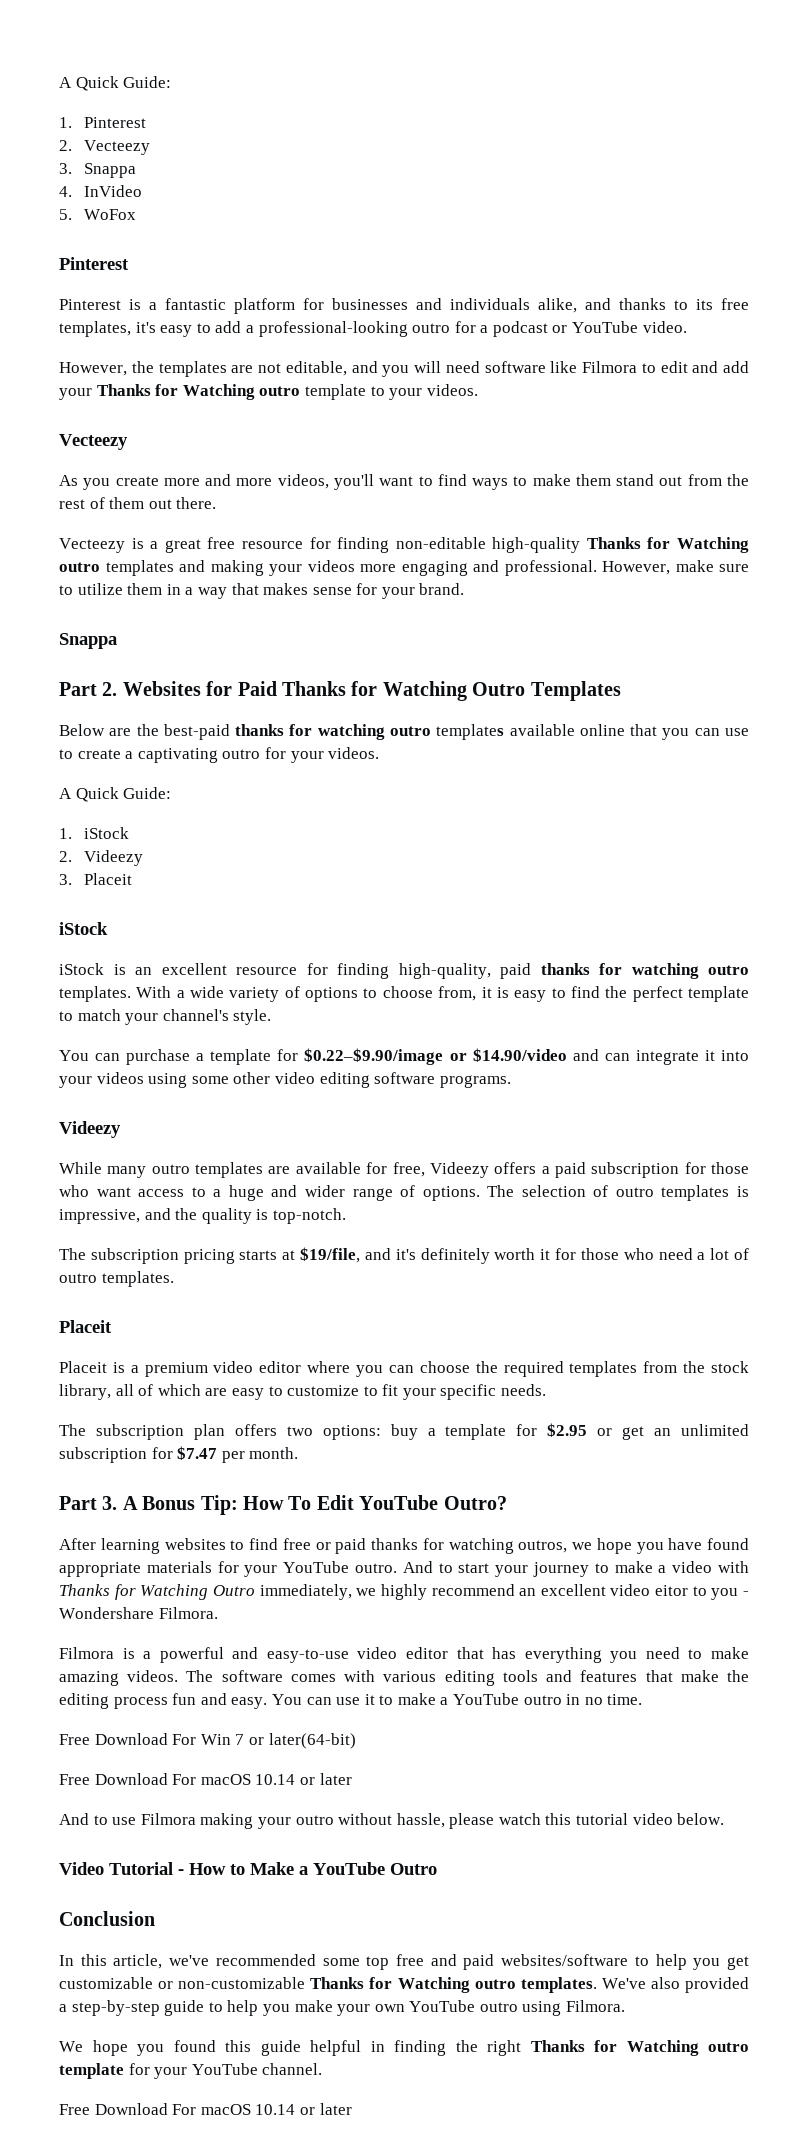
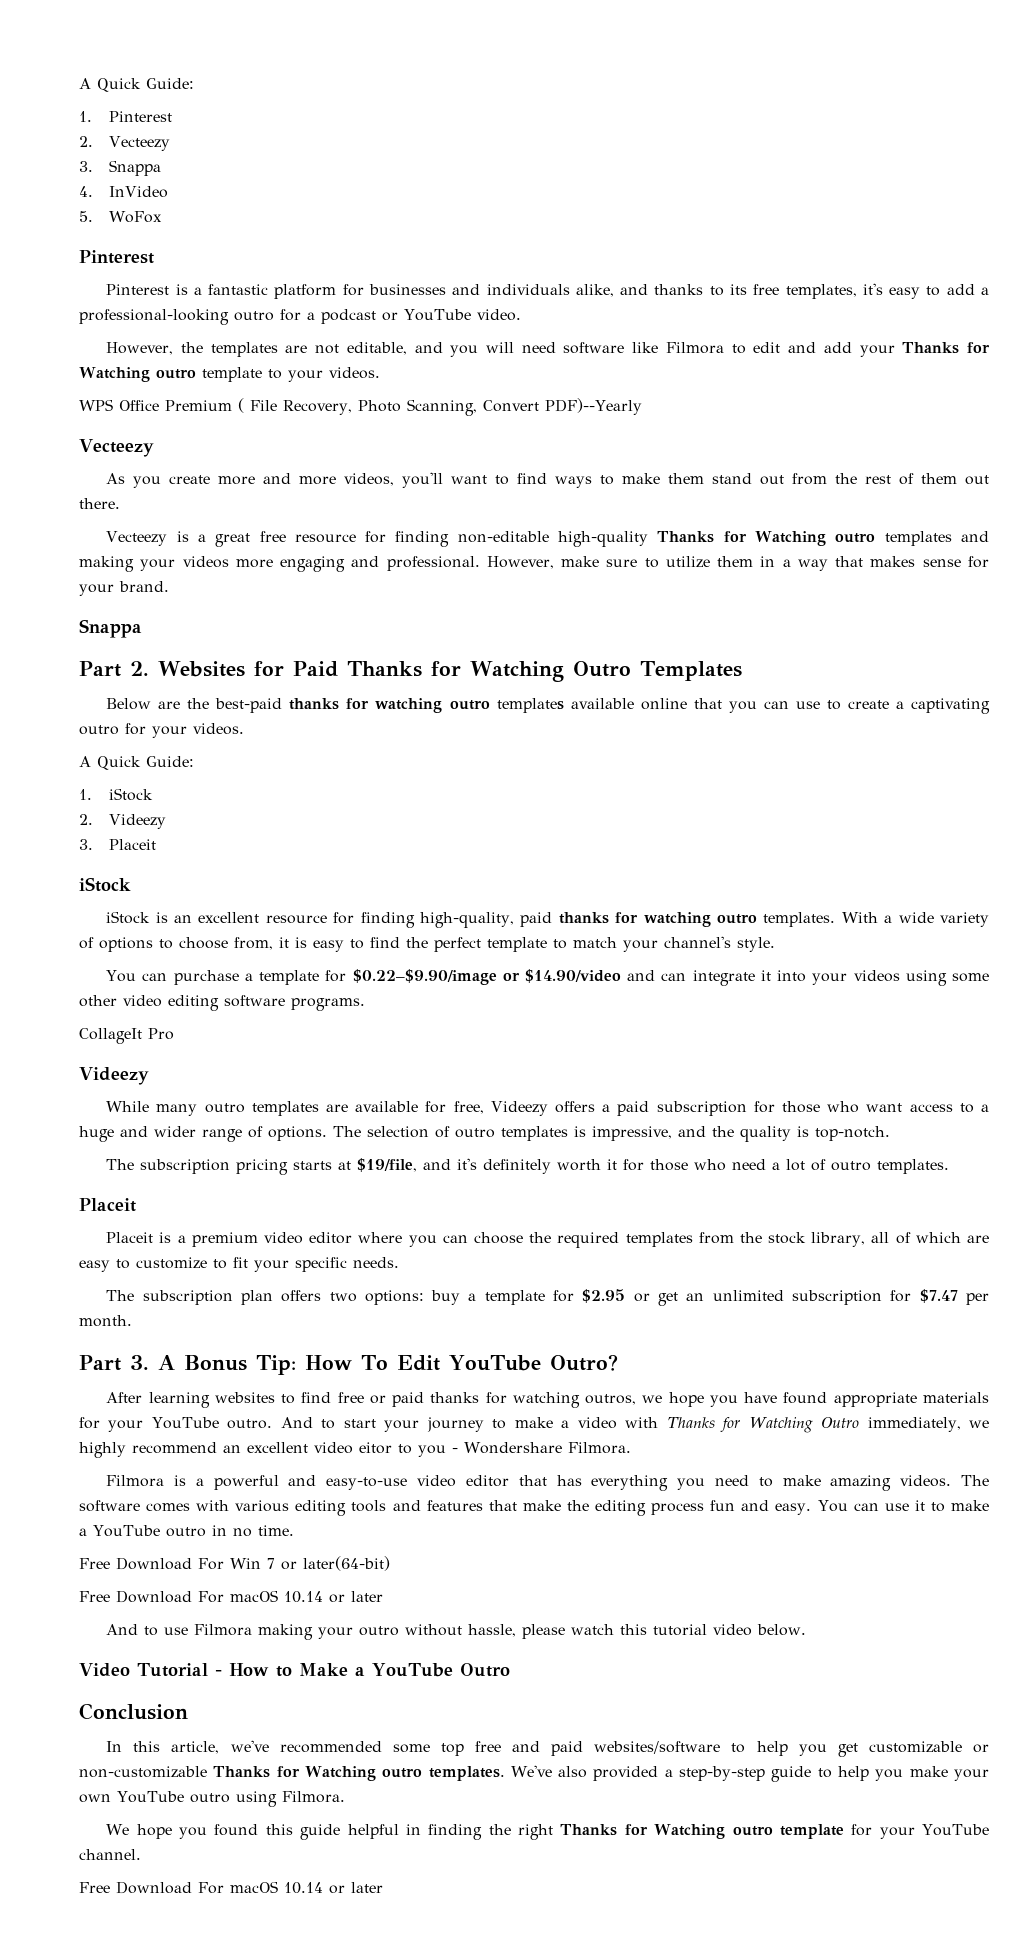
(478, 390) none -> [79,398,642,416] // WPS Office Premium ( File Recovery, Photo Scanning, Convert PDF)--Yearly
(511, 1081) none -> [79,1028,174,1044] // CollageIt Pro

